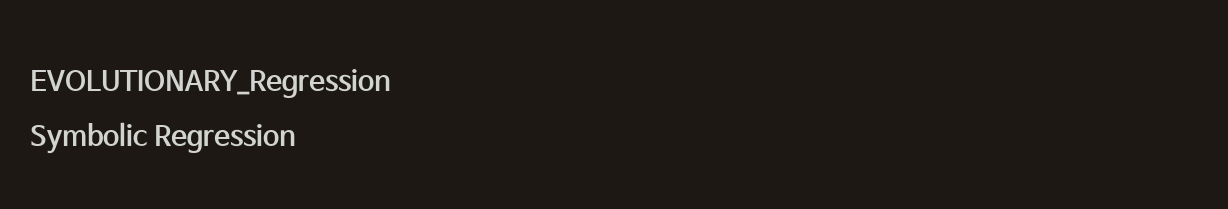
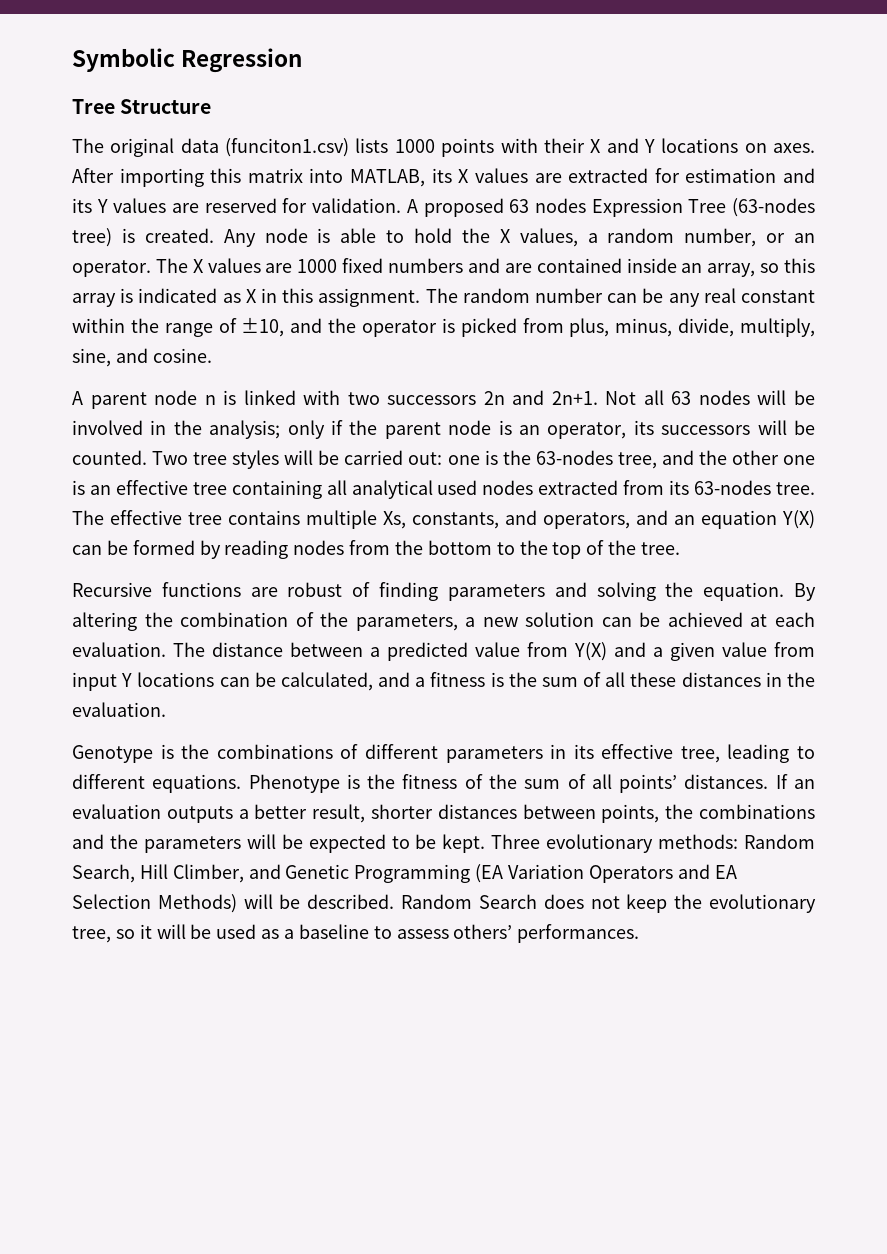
[30,69,391,98] EVOLUTIONARY_Regression // -> (72, 60) none
(297, 138) none -> [72,99,212,114] [72,138,815,157] [72,168,816,187] [72,198,816,217] [72,228,815,247] [72,258,816,277] [72,288,816,307] [72,317,815,337] [72,348,212,367] [72,390,815,409] [72,420,815,439] [72,450,815,469] [72,480,815,499] [72,510,815,529] [72,540,681,559] [72,582,817,601] [72,612,816,631] [72,642,815,661] [72,672,815,691] [72,702,166,717] [72,744,815,763] [72,774,816,793] [72,804,815,823] [72,834,815,853] [72,864,737,883] [72,894,817,913] [72,924,640,943] // Tree Structure // The original data (funciton1.csv) lists 1000 points with their X and Y locations on axes. After importing this matrix into MATLAB, its X values are extracted for estimation and its Y values are reserved for validation. A proposed 63 nodes Expression Tree (63-nodes tree) is created. Any node is able to hold the X values, a random number, or an operator. The X values are 1000 fixed numbers and are contained inside an array, so this array is indicated as X in this assignment. The random number can be any real constant within the range of ±10, and the operator is picked from plus, minus, divide, multiply, sine, and cosine. // A parent node n is linked with two successors 2n and 2n+1. Not all 63 nodes will be involved in the analysis; only if the parent node is an operator, its successors will be counted. Two tree styles will be carried out: one is the 63-nodes tree, and the other one is an effective tree containing all analytical used nodes extracted from its 63-nodes tree. The effective tree contains multiple Xs, constants, and operators, and an equation Y(X) can be formed by reading nodes from the bottom to the top of the tree. // Recursive functions are robust of finding parameters and solving the equation. By altering the combination of the parameters, a new solution can be achieved at each evaluation. The distance between a predicted value from Y(X) and a given value from input Y locations can be calculated, and a fitness is the sum of all these distances in the evaluation. // Genotype is the combinations of different parameters in its effective tree, leading to different equations. Phenotype is the fitness of the sum of all points’ distances. If an evaluation outputs a better result, shorter distances between points, the combinations and the parameters will be expected to be kept. Three evolutionary methods: Random Search, Hill Climber, and Genetic Programming (EA Variation Operators and EA Selection Methods) will be described. Random Search does not keep the evolutionary tree, so it will be used as a baseline to assess others’ performances.

